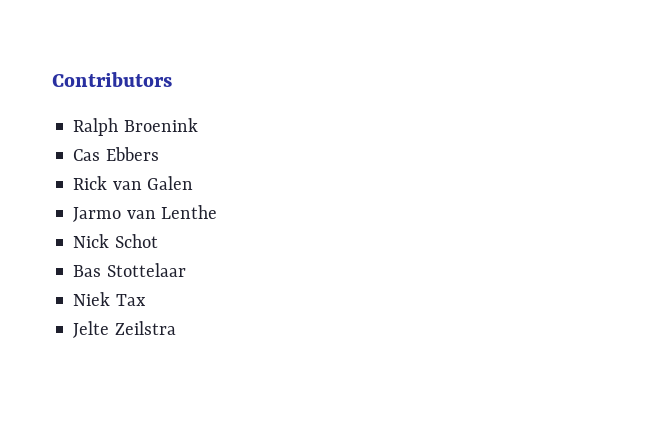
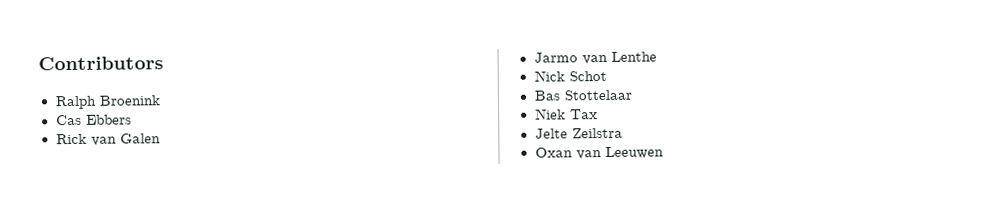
(176, 328) none -> [534,146,664,160] // Oxan van Leeuwen

